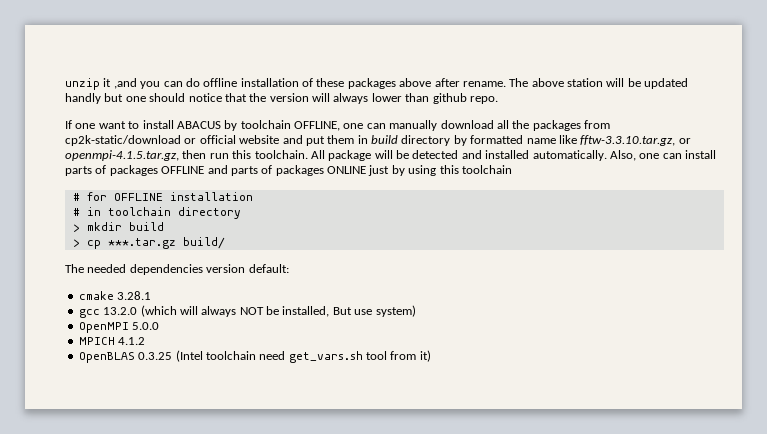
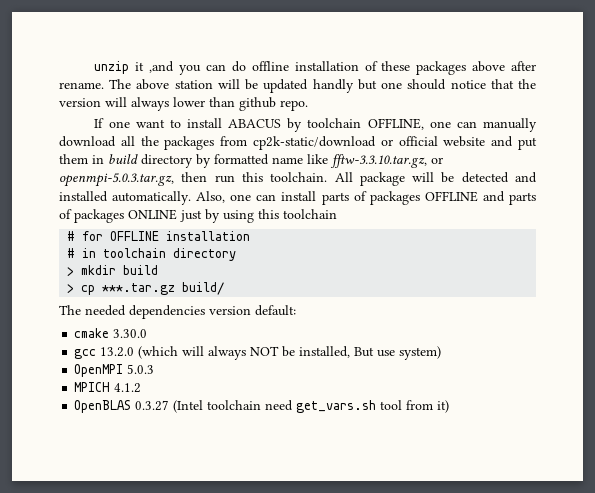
[65,150,179,161] openmpi-4.1.5.tar.gz, -> [59,173,174,187] openmpi-5.0.3.tar.gz,
[117,291,152,300] 3.28.1 -> [113,329,148,338] 3.30.0
[132,322,160,330] 5.0.0 -> [127,364,155,374] 5.0.3
[138,352,173,360] 0.3.25 -> [135,400,170,411] 0.3.27

